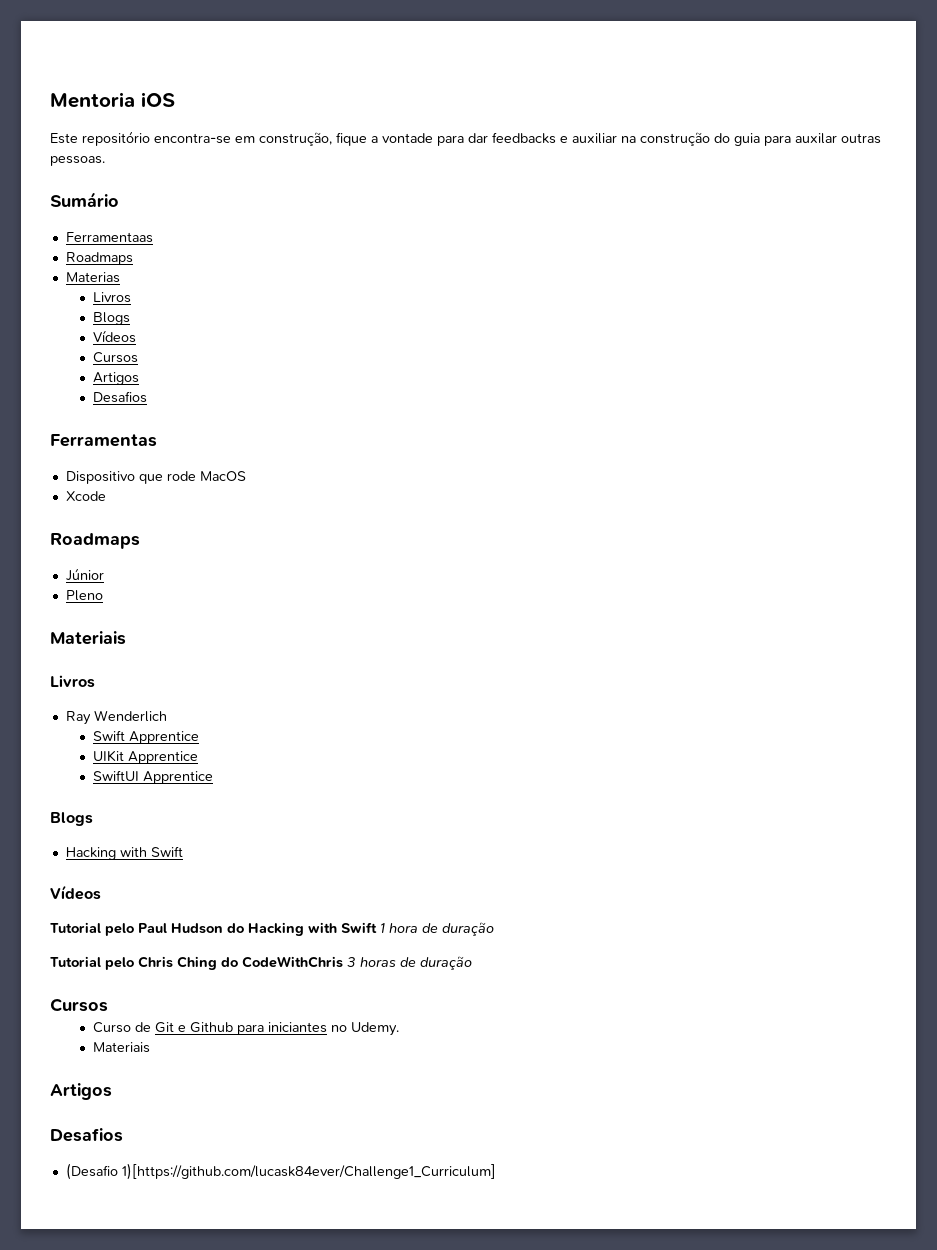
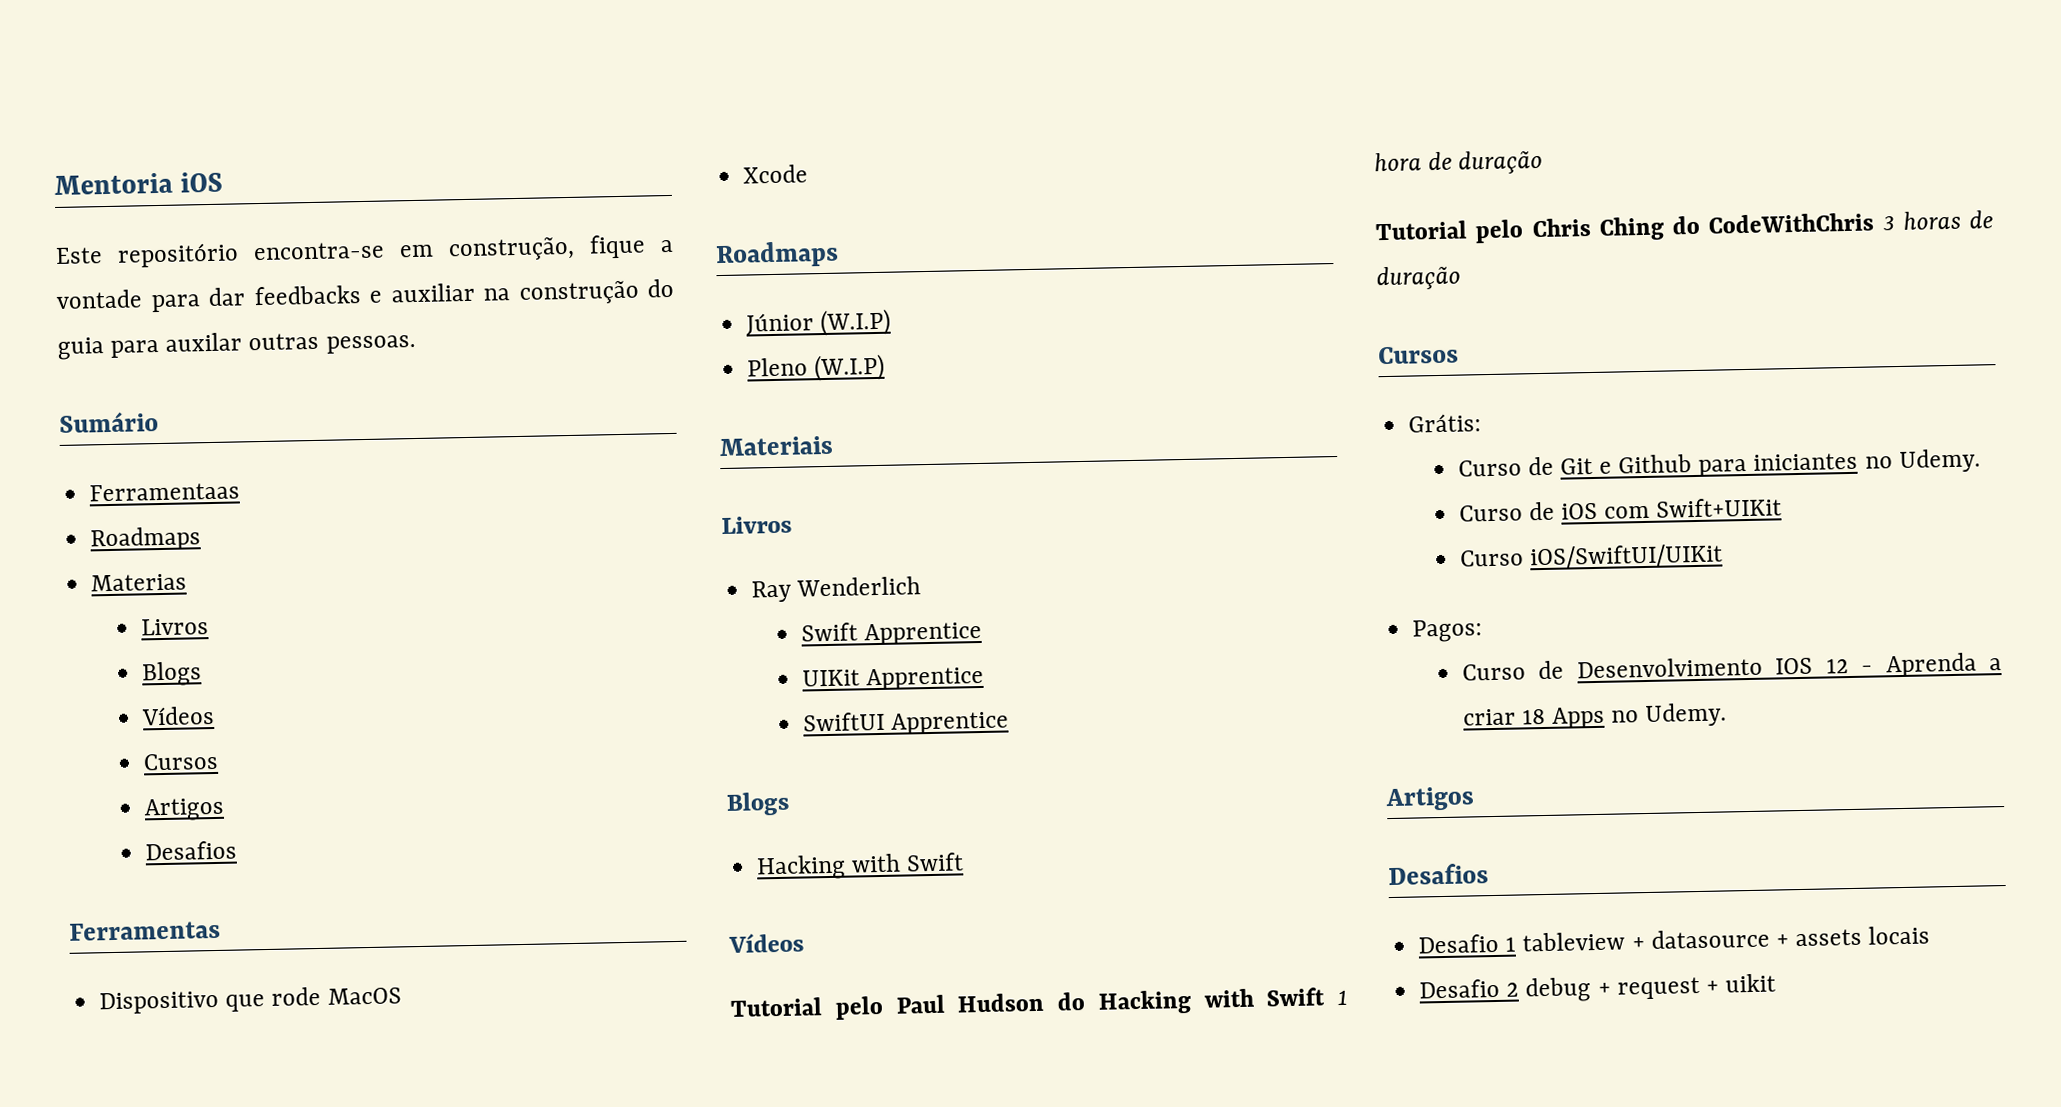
(104, 574) none -> [820,308,892,337] (W.I.P)
(103, 595) none -> [814,353,886,382] (W.I.P)
(108, 1005) none -> [1408,413,1482,433] // Grátis:
[92,1042,150,1053] [50,1083,112,1100] [50,1128,123,1142] [65,1163,496,1180] Materiais // Artigos // Desafios // (Desafio 1)[https://github.com/lucask84ever/Challenge1_Curriculum] -> [1458,497,1783,522] [1459,543,1723,569] [1412,619,1483,643] [1461,652,2002,681] [1462,702,1728,729] [1385,786,1475,812] [1388,863,1489,886] [1418,925,1931,954] [1419,973,1777,1003] Curso de iOS com Swift+UIKit // Curso iOS/SwiftUI/UIKit // Pagos: // Curso de Desenvolvimento IOS 12 - Aprenda a criar 18 Apps no Udemy. // Artigos // Desafios // Desafio 1 tableview + datasource + assets locais // Desafio 2 debug + request + uikit

